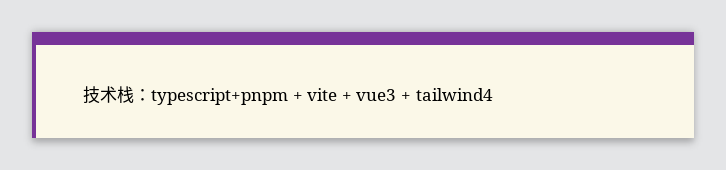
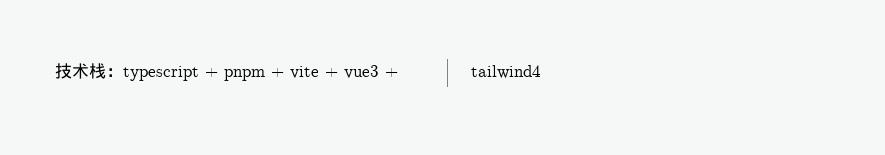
[151,88,288,105] typescript+pnpm -> [123,66,265,81] typescript + pnpm

